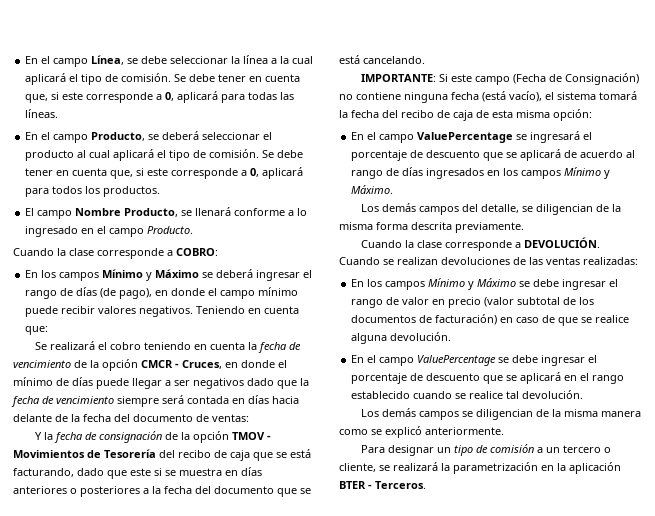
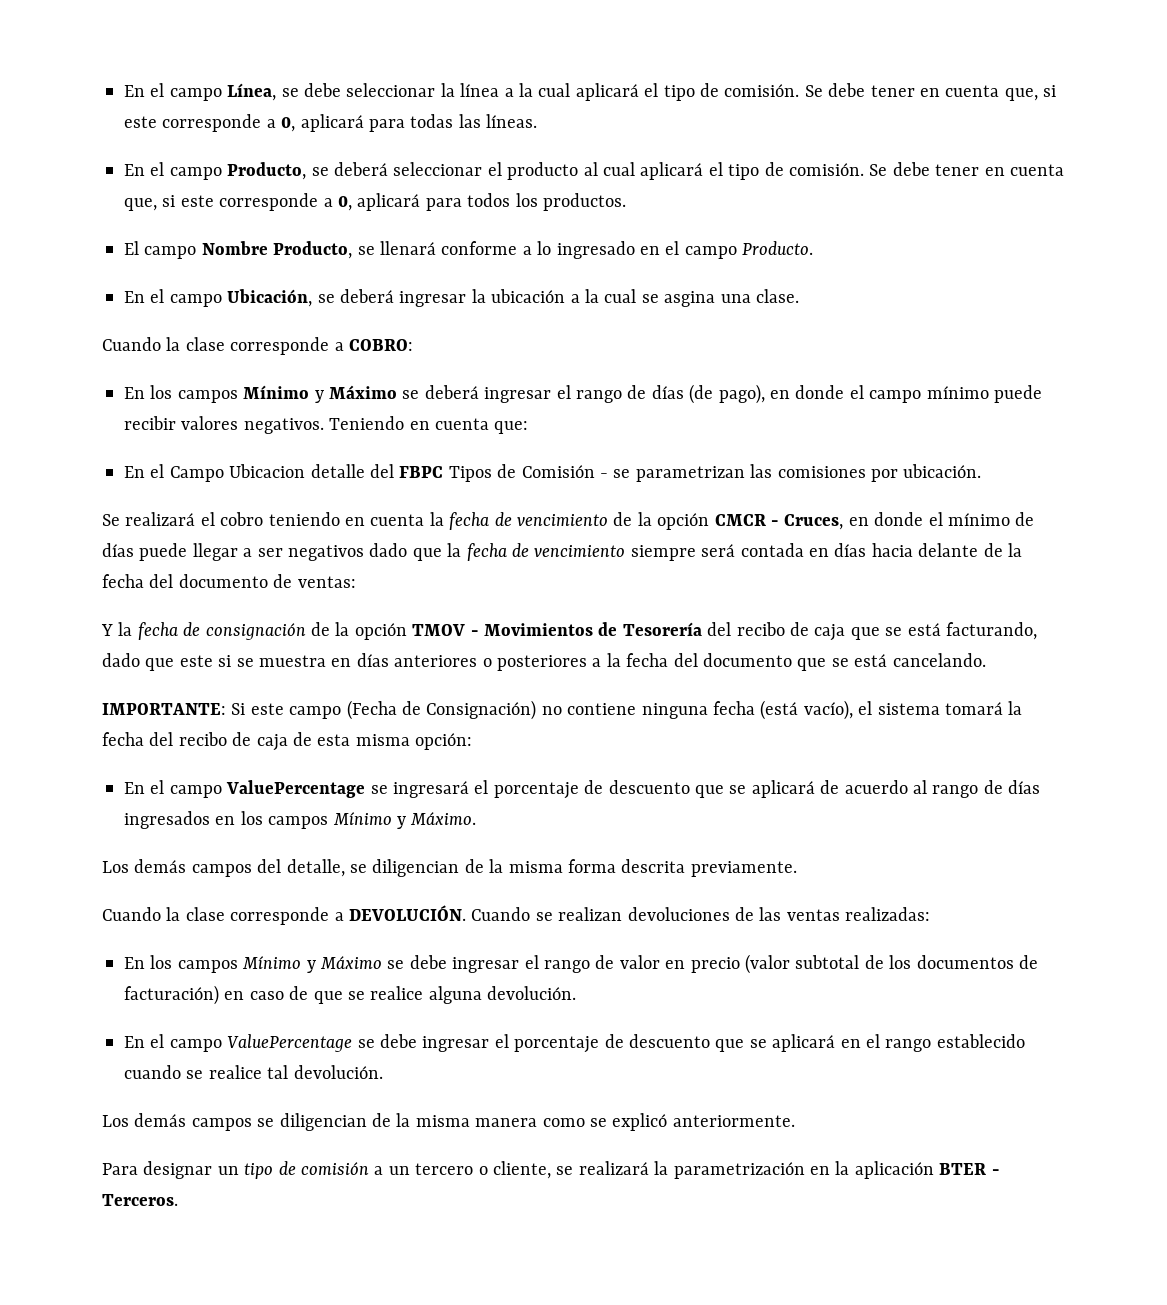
(194, 230) none -> [124,289,799,307] // En el campo Ubicación, se deberá ingresar la ubicación a la cual se asgina una clase.
(49, 330) none -> [124,464,982,482] // En el Campo Ubicacion detalle del FBPC Tipos de Comisión - se parametrizan las comisiones por ubicación.

